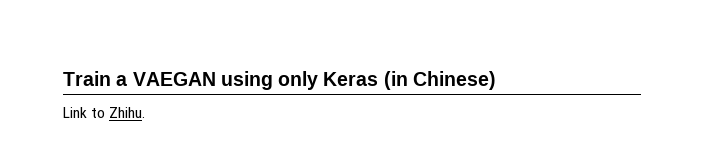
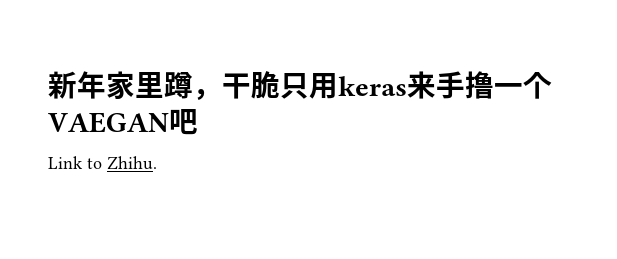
[63,71,496,90] Train a VAEGAN using only Keras (in Chinese) -> [48,71,552,101] [48,109,198,135] 新年家里蹲，干脆只用keras来手撸一个VAEGAN吧

